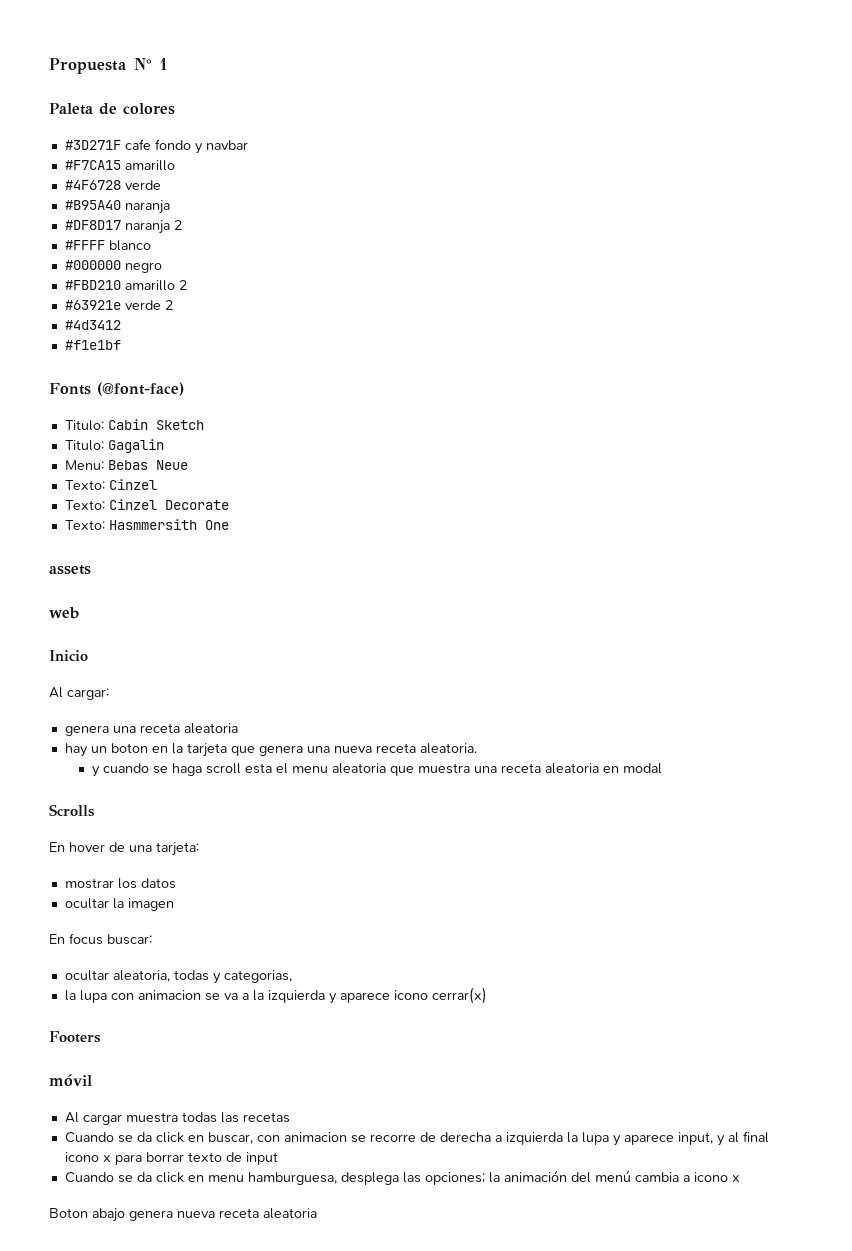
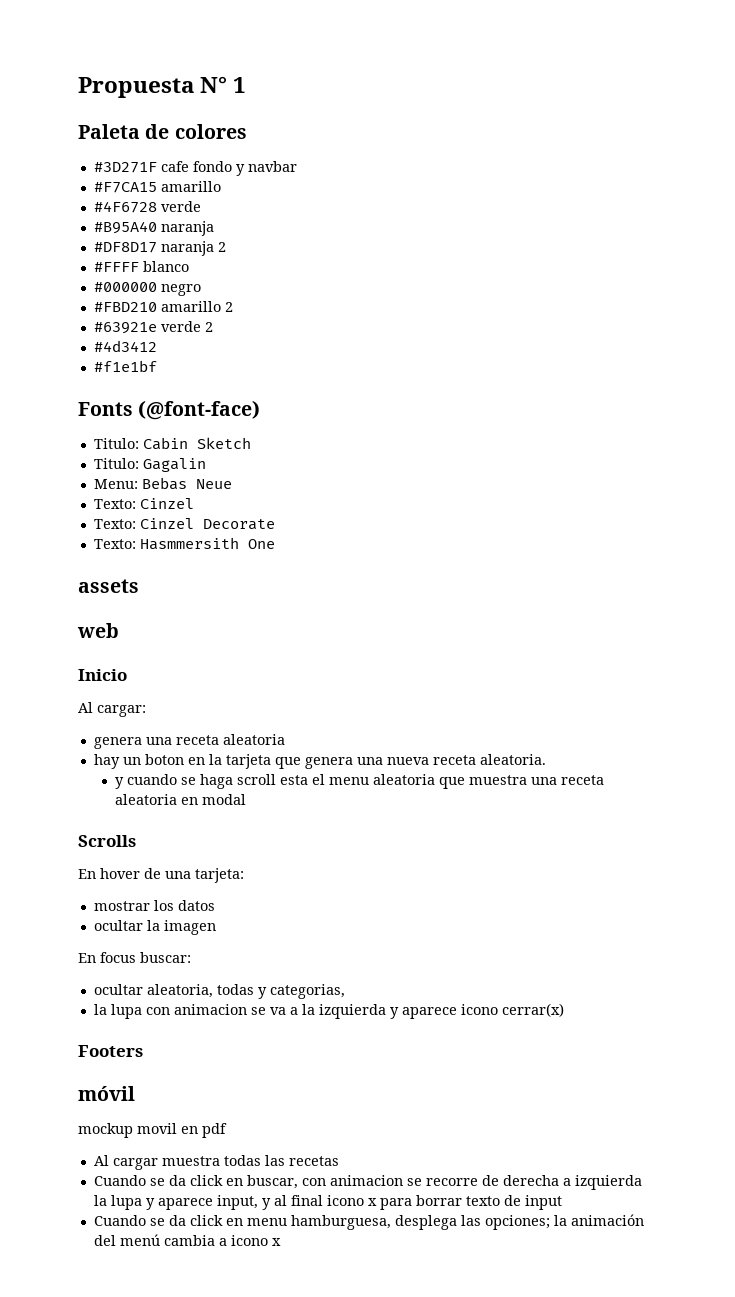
(92, 1080) none -> [78,1123,227,1138] // mockup movil en pdf
[49,1208,317,1222] // Boton abajo genera nueva receta aleatoria -> (281, 1242) none

